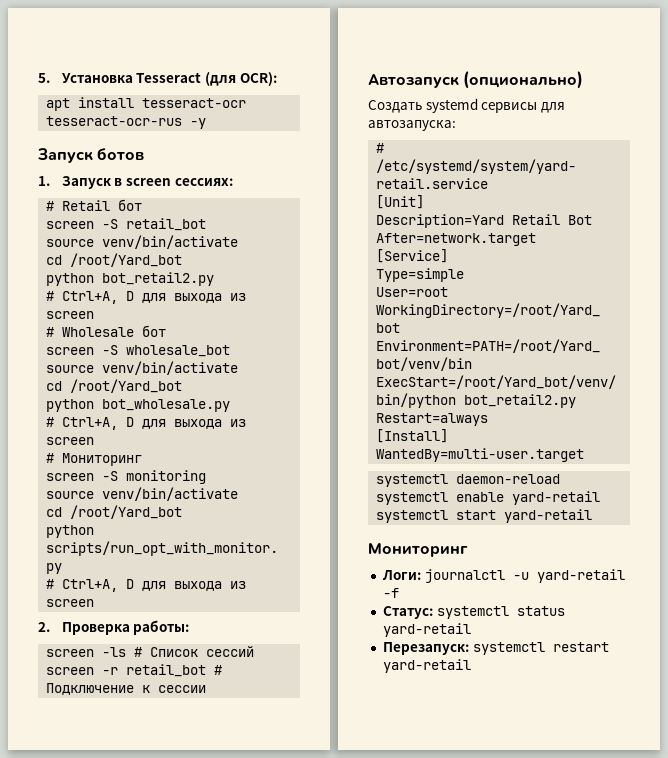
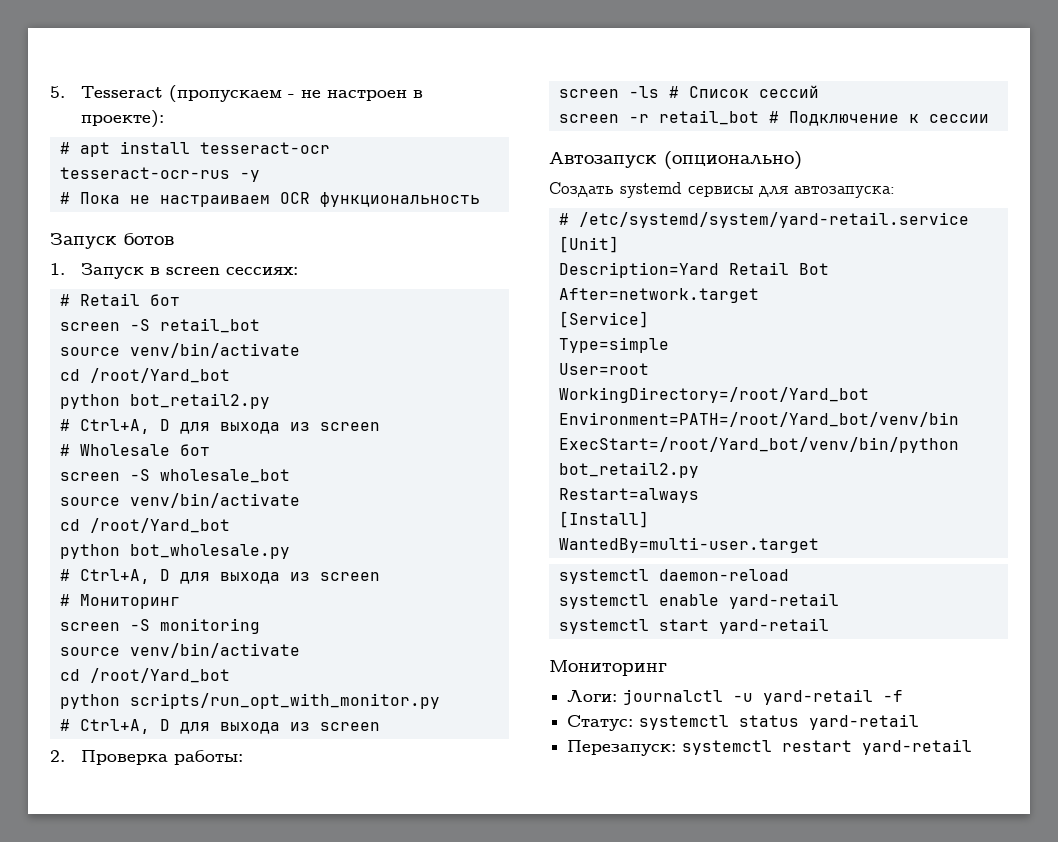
[61,72,277,86] Установка Tesseract (для OCR): // -> [81,85,424,102] [81,110,165,128] [59,142,70,154] Tesseract (пропускаем - не настроен в проекте): // #
(207, 123) none -> [59,192,480,207] // # Пока не настраиваем OCR функциональность

